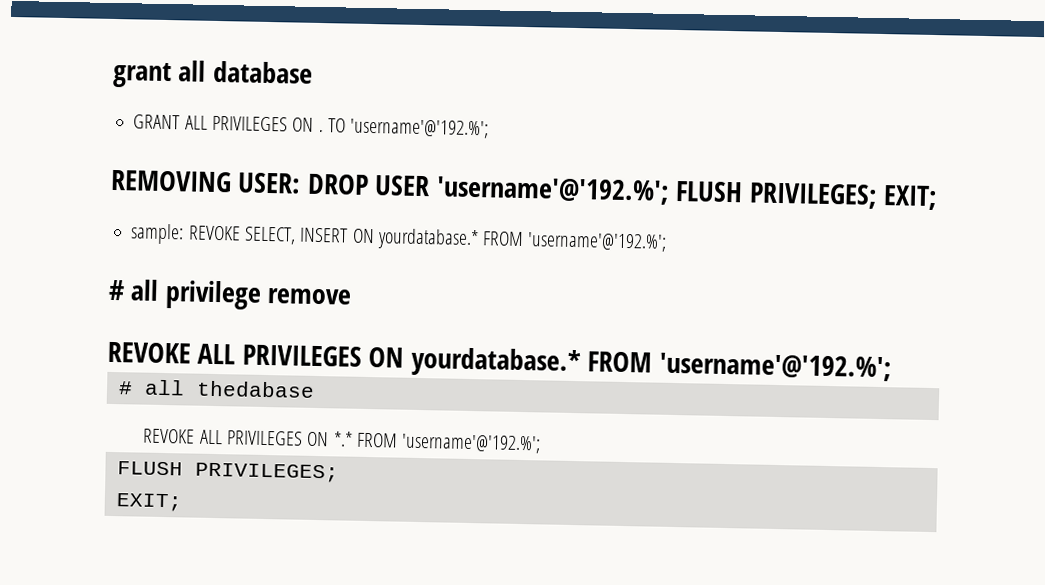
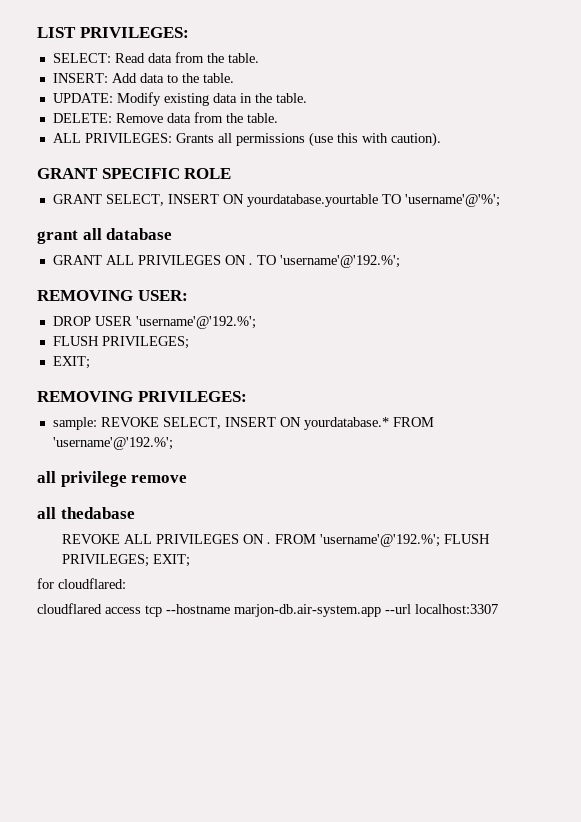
(112, 75) none -> [37,27,189,38] [52,52,259,63] [52,73,234,83] [52,92,307,106] [52,112,278,123] [52,132,441,147] [37,168,232,179] [52,194,500,207] LIST PRIVILEGES: // SELECT: Read data from the table. // INSERT: Add data to the table. // UPDATE: Modify existing data in the table. // DELETE: Remove data from the table. // ALL PRIVILEGES: Grants all permissions (use this with caution). // GRANT SPECIFIC ROLE // GRANT SELECT, INSERT ON yourdatabase.yourtable TO 'username'@'%'; //
(302, 183) none -> (188, 295) //
[675,180,938,211] FLUSH PRIVILEGES; EXIT; -> [52,336,189,349] [52,356,90,369] [37,391,247,402] // FLUSH PRIVILEGES; // EXIT; // REMOVING PRIVILEGES:
[108,279,125,301] # -> (173, 443) none
[107,341,892,382] [117,381,133,395] REVOKE ALL PRIVILEGES ON yourdatabase.* FROM 'username'@'192.%'; // # -> (188, 479) none
[332,431,542,454] [116,461,339,483] [115,493,182,512] *.* FROM 'username'@'192.%'; // FLUSH PRIVILEGES; // EXIT; -> [267,534,491,547] [62,554,191,567] [37,578,126,589] [37,603,498,617] . FROM 'username'@'192.%'; FLUSH PRIVILEGES; EXIT; // for cloudflared: // cloudflared access tcp --hostname marjon-db.air-system.app --url localhost:3307

